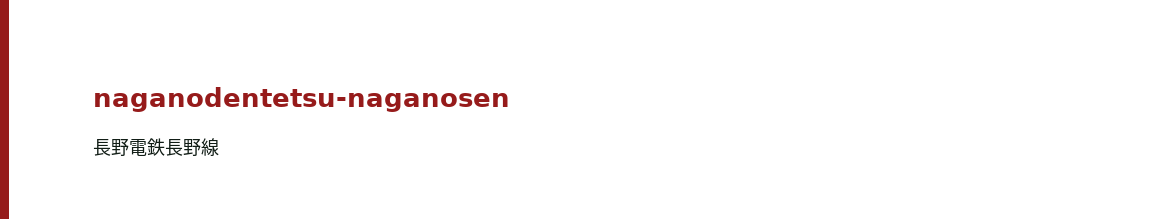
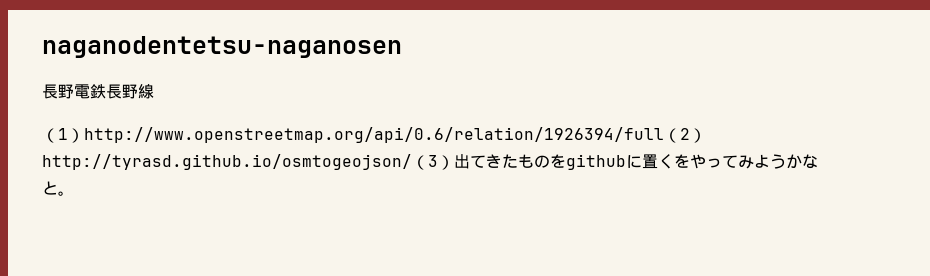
(219, 147) none -> [42,127,706,143] [42,154,818,170] [42,181,74,196] // （1）http://www.openstreetmap.org/api/0.6/relation/1926394/full（2）http://tyrasd.github.io/osmtogeojson/（3）出てきたものをgithubに置くをやってみようかなと。

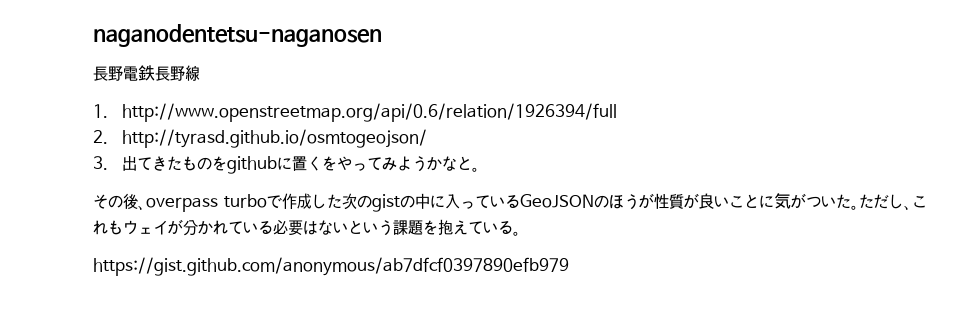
[42,128,84,143] （1） -> [93,104,108,118] 1.
[664,128,706,143] （2） -> [93,130,108,144] // 2.
[412,155,454,170] （3） -> [93,156,108,170] // 3.
(74, 193) none -> [93,193,927,212] [93,219,521,236] [93,257,569,276] // その後、overpass turboで作成した次のgistの中に入っているGeoJSONのほうが性質が良いことに気がついた。ただし、これもウェイが分かれている必要はないという課題を抱えている。 // https://gist.github.com/anonymous/ab7dfcf0397890efb979

